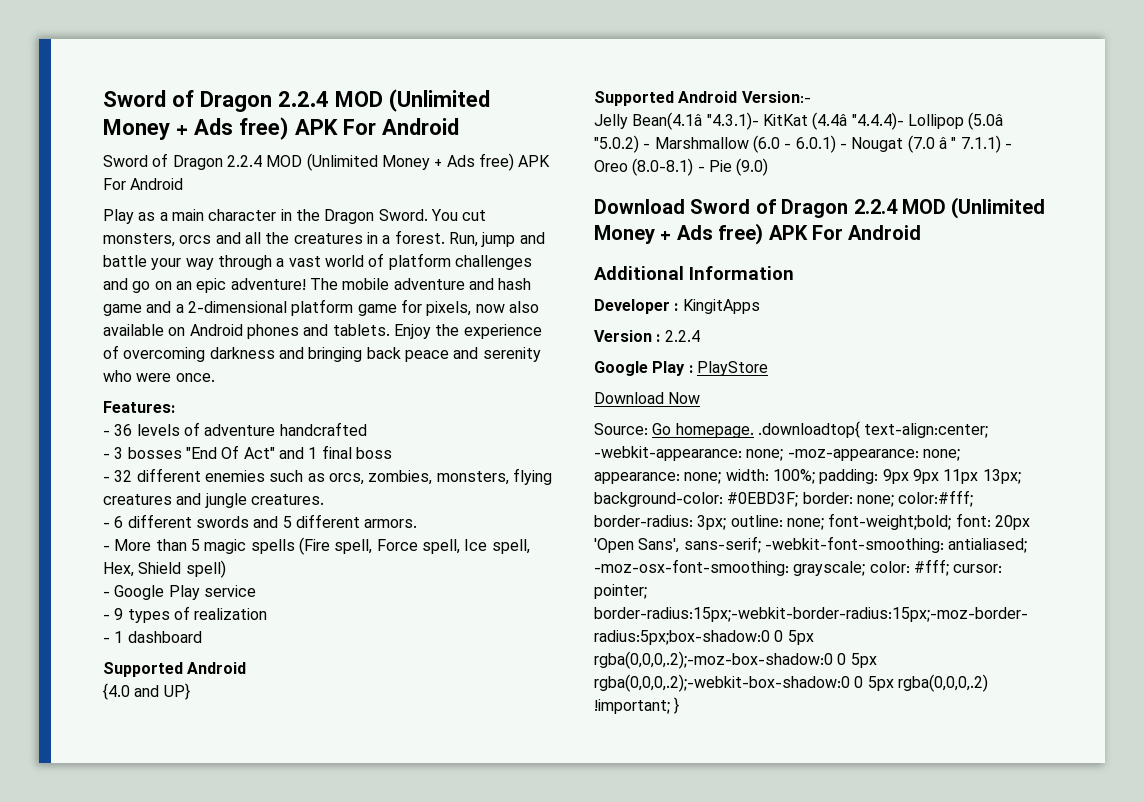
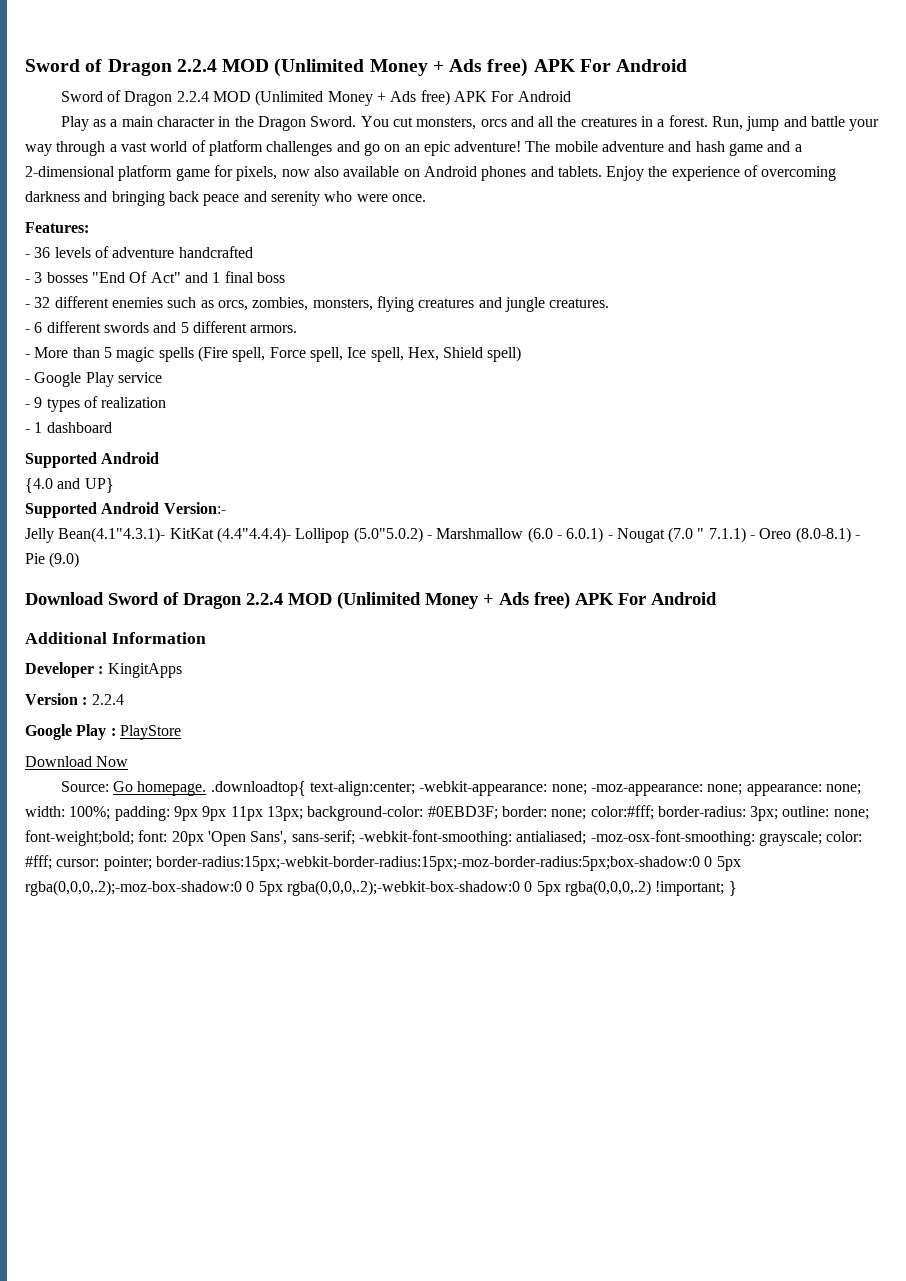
[632,112,1004,130] [594,135,639,153] Bean(4.1â "4.3.1)- KitKat (4.4â "4.4.4)- Lollipop (5.0â "5.0.2) -> [58,527,423,543] Bean(4.1"4.3.1)- KitKat (4.4"4.4.4)- Lollipop (5.0"5.0.2)
[938,137,947,149] â -> (694, 535) none

